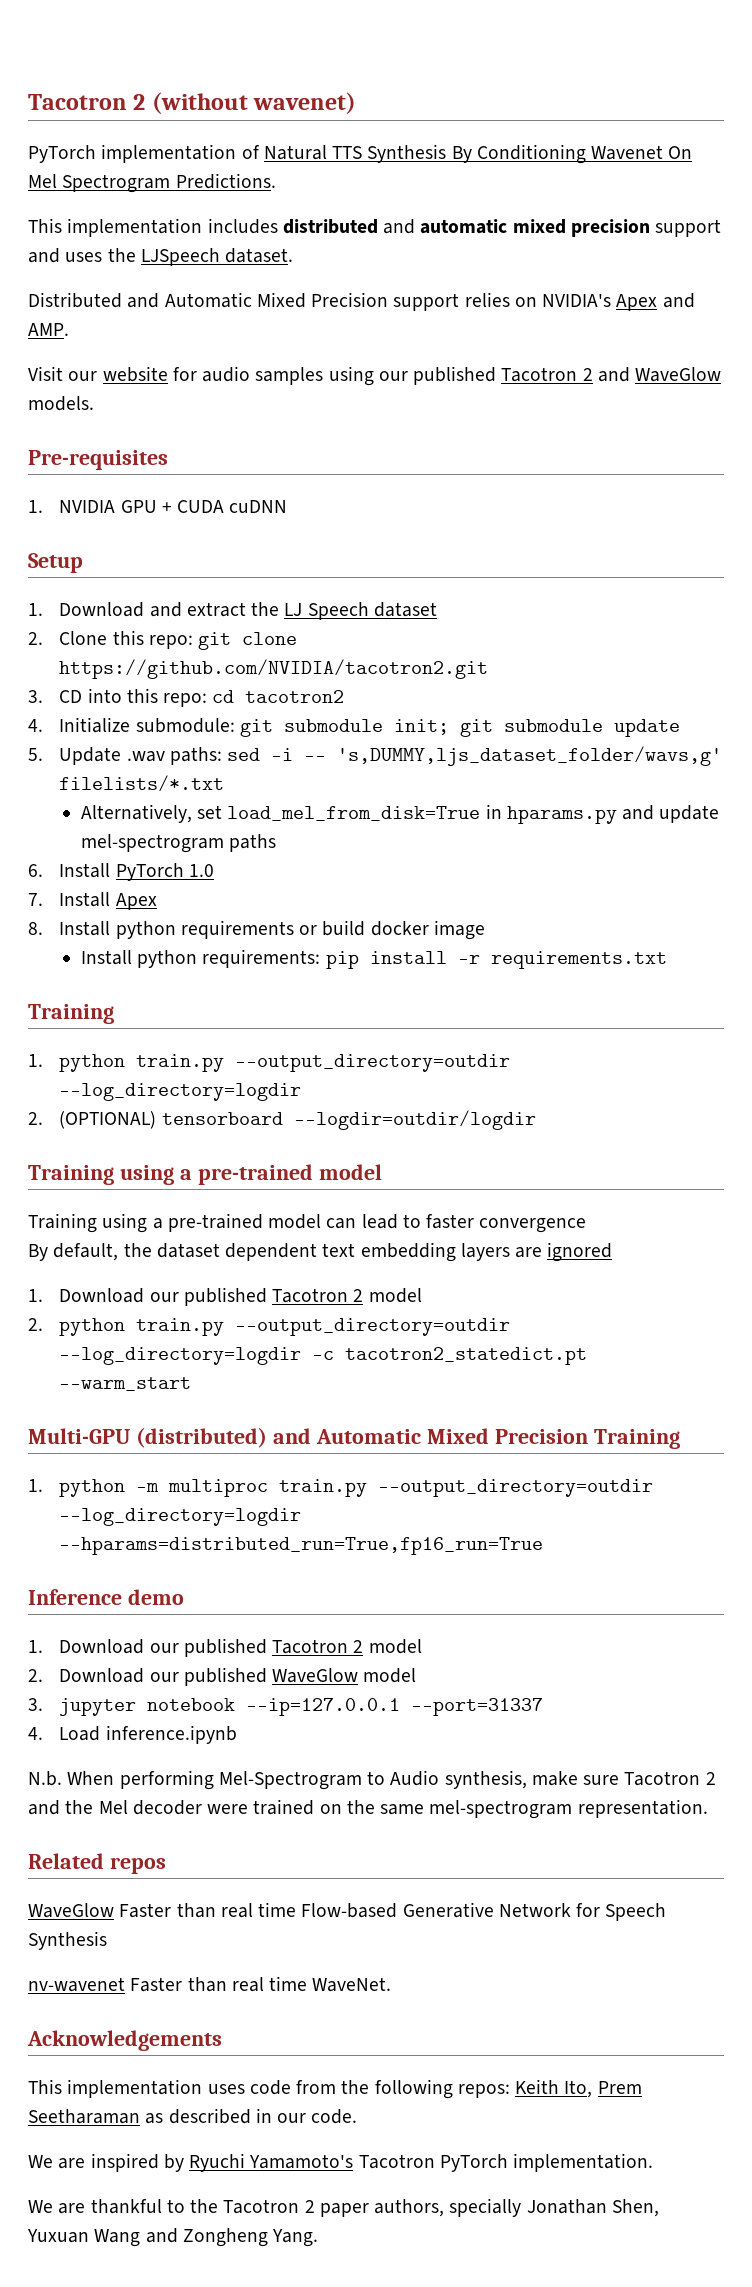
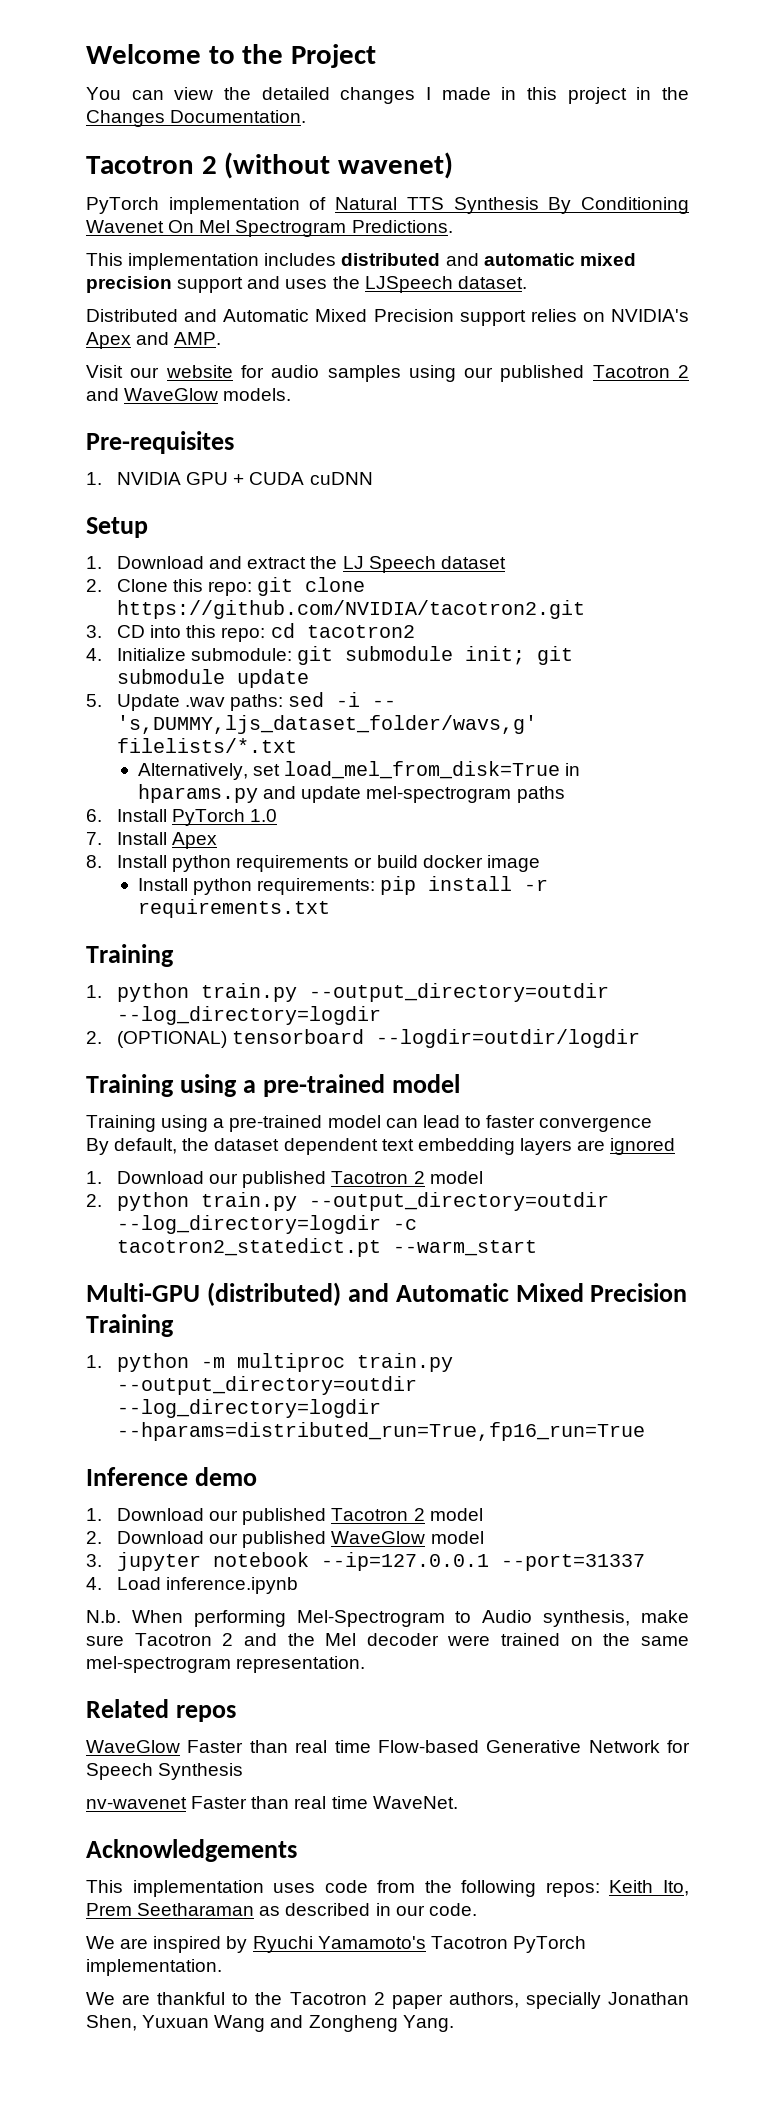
(28, 102) none -> [86,44,377,68] [86,87,689,104] [86,110,307,127] Welcome to the Project // You can view the detailed changes I made in this project in the Changes Documentation. //

